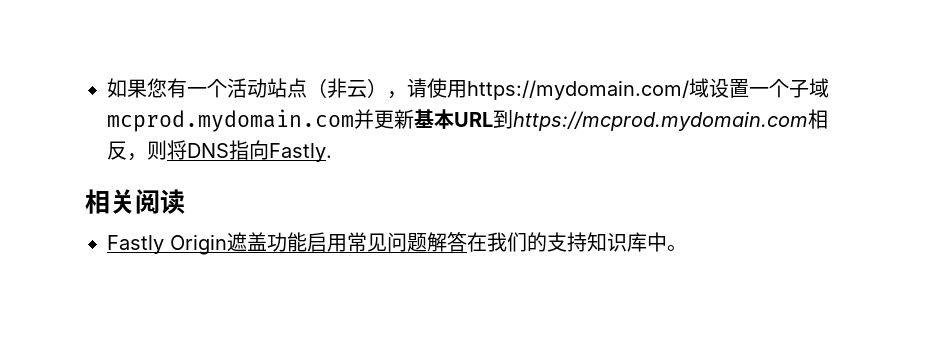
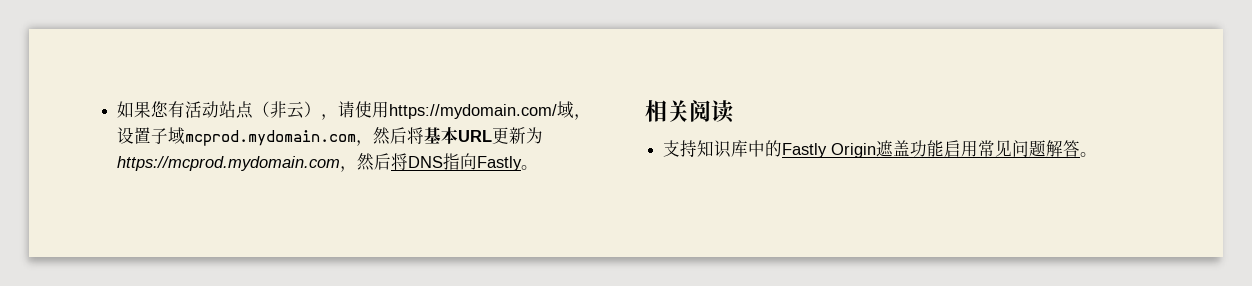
[187,79,227,98] 一个 -> (186, 109) none
[709,78,829,98] [107,109,828,132] [107,140,167,161] 设置一个子域mcprod.mydomain.com并更新基本URL到https://mcprod.mydomain.com相反，则 -> [574,114,592,120] [117,127,544,146] [117,153,392,172] ，设置子域mcprod.mydomain.com，然后将基本URL更新为https://mcprod.mydomain.com，然后
[269,143,332,162] Fastly. -> [477,156,539,171] Fastly。
(185, 201) none -> [663,140,783,158] 支持知识库中的
[467,232,667,252] 在我们的支持知识库中 -> (1081, 148) none

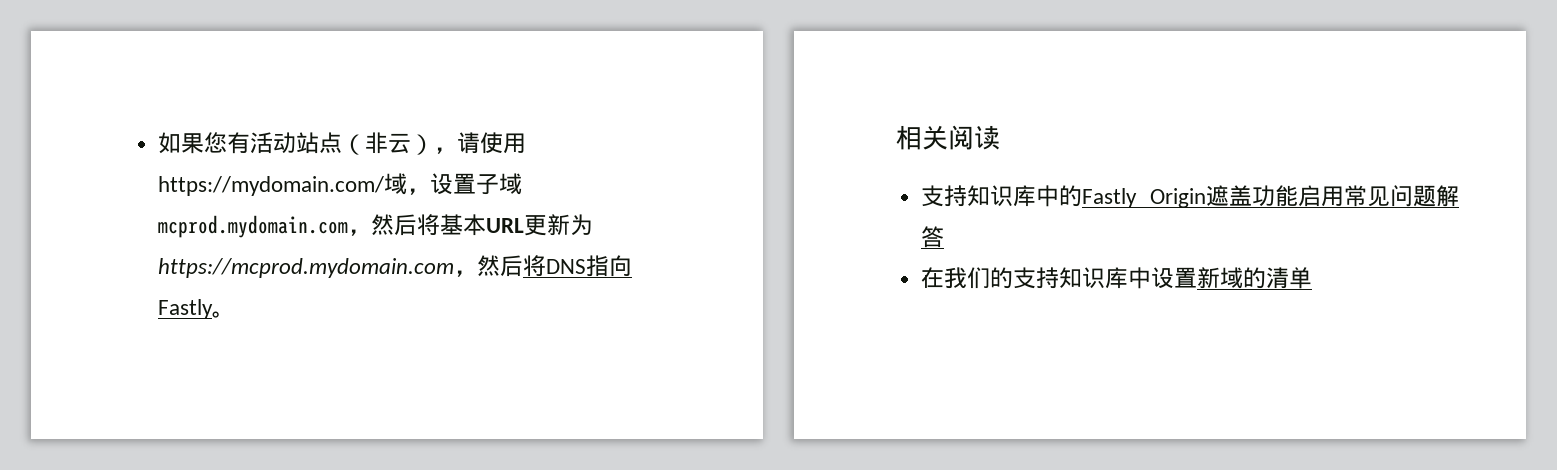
[1080,152,1098,157] 。 -> [921,267,1313,289] // 在我们的支持知识库中设置新域的清单

